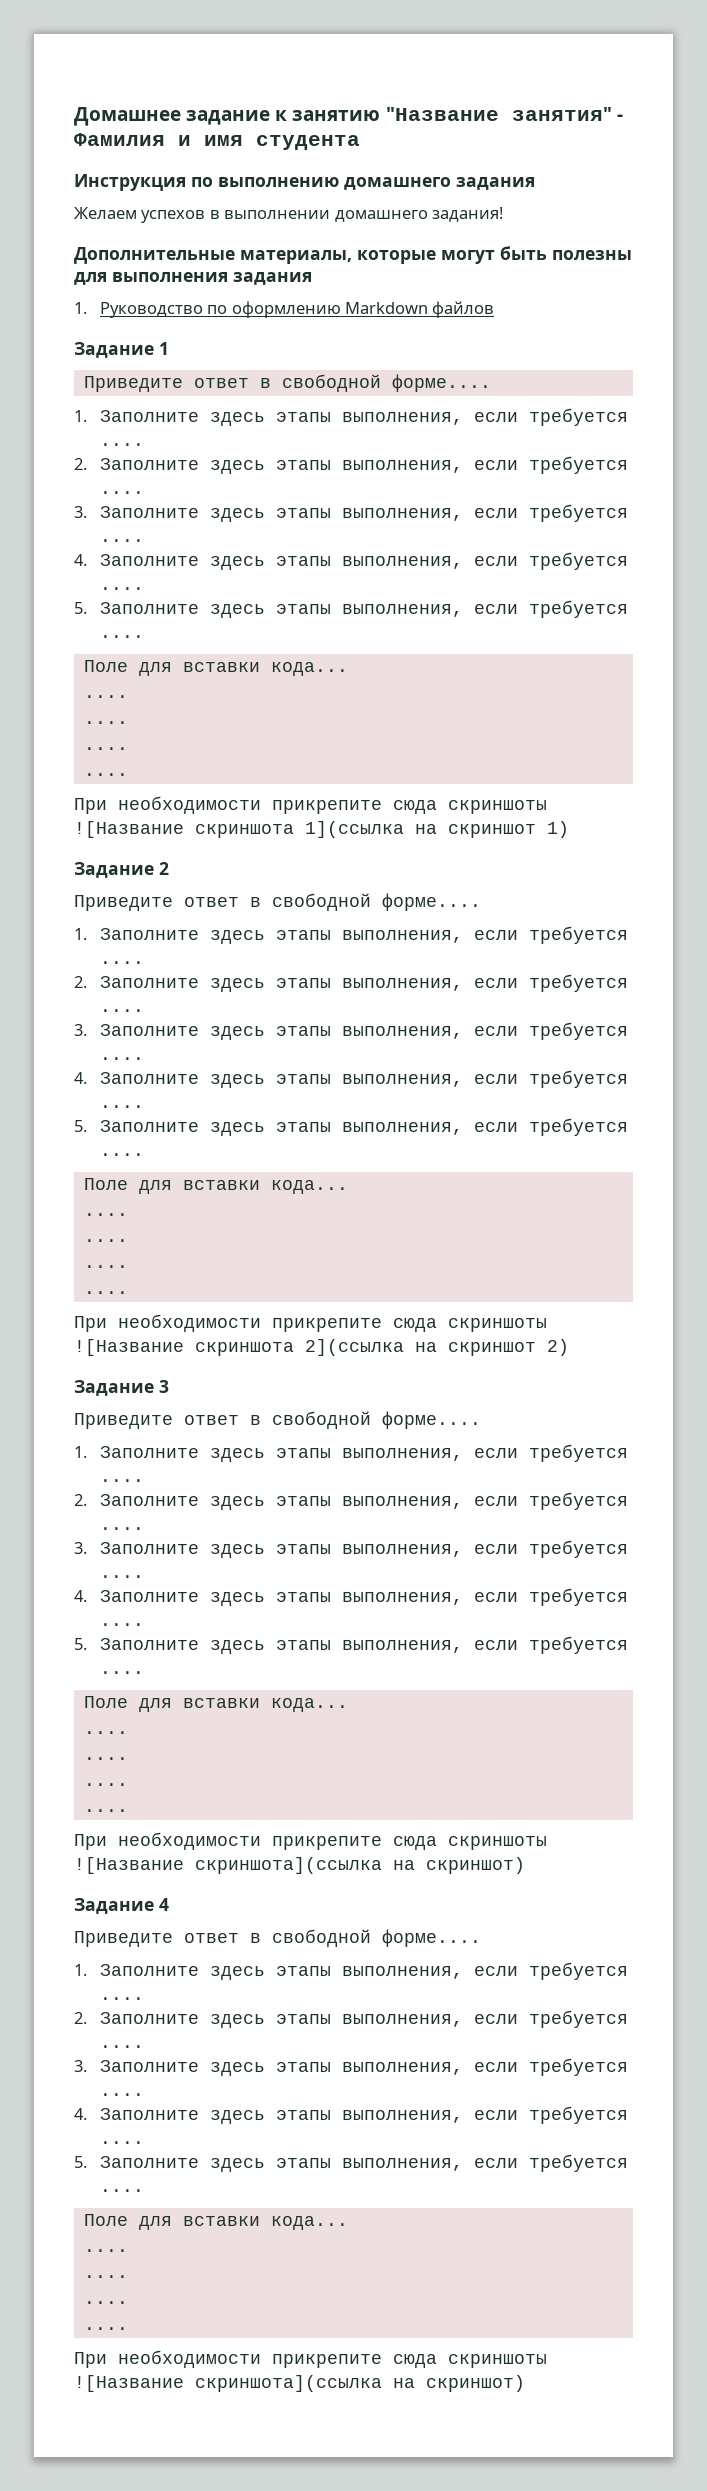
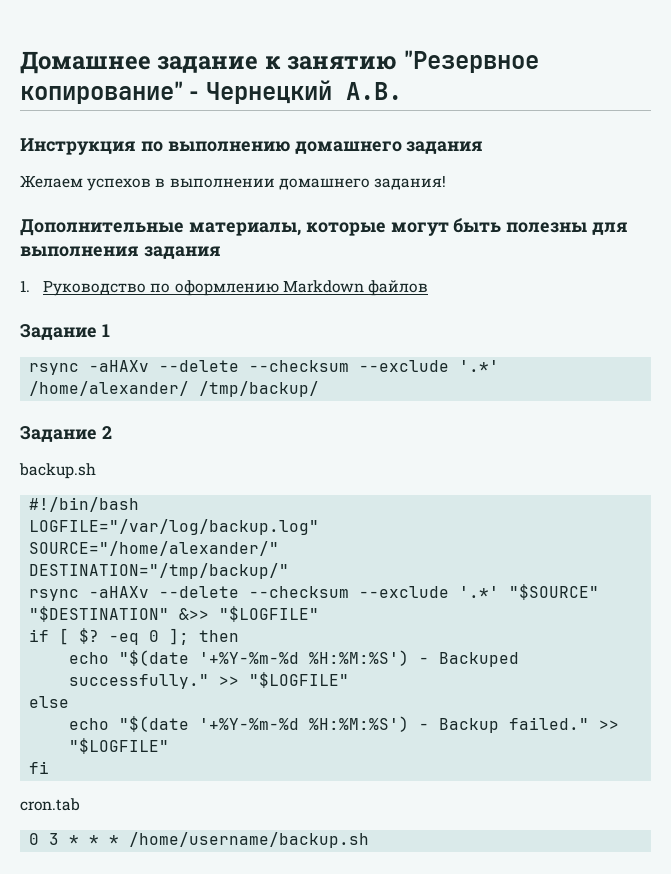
[385,107,623,121] [74,133,360,150] "Название занятия" - Фамилия и имя студента -> [403,50,539,73] [20,80,402,104] "Резервное копирование" - Чернецкий А.В.
[83,374,491,392] [74,408,628,426] [99,443,144,446] [74,456,628,474] [99,491,144,494] [74,504,628,522] [99,539,144,542] [74,552,628,570] [99,587,144,590] [74,600,628,618] [99,635,144,638] [83,660,348,676] [83,695,128,698] [83,721,128,724] [83,747,128,750] [83,773,128,776] [74,796,547,814] [74,821,569,838] [74,862,169,878] [74,893,481,911] [74,926,628,944] [99,961,144,964] [74,974,628,992] [99,1009,144,1012] [74,1022,628,1040] [99,1057,144,1060] [74,1070,628,1088] [99,1105,144,1108] [74,1118,628,1136] [99,1153,144,1156] [83,1178,348,1194] [83,1213,128,1216] [83,1239,128,1242] [83,1265,128,1268] [83,1291,128,1294] [74,1314,547,1332] [74,1339,569,1356] [74,1380,169,1396] [74,1411,481,1429] [74,1444,628,1462] [99,1479,144,1482] [74,1492,628,1510] [99,1527,144,1530] [74,1540,628,1558] [99,1575,144,1578] [74,1588,628,1606] [99,1623,144,1626] [74,1636,628,1654] [99,1671,144,1674] [83,1696,348,1712] [83,1731,128,1734] [83,1757,128,1760] [83,1783,128,1786] [83,1809,128,1812] [74,1832,547,1850] [74,1857,525,1874] [74,1898,169,1914] [74,1929,481,1947] [74,1962,628,1980] [99,1997,144,2000] [74,2010,628,2028] [99,2045,144,2048] [74,2058,628,2076] [99,2093,144,2096] [74,2106,628,2124] [99,2141,144,2144] [74,2154,628,2172] [99,2189,144,2192] [83,2214,348,2230] [83,2249,128,2252] [83,2275,128,2278] [83,2301,128,2304] [83,2327,128,2330] [74,2350,547,2368] [74,2375,525,2392] Приведите ответ в свободной форме.... // 1. Заполните здесь этапы выполнения, если требуется .... // 2. Заполните здесь этапы выполнения, если требуется .... // 3. Заполните здесь этапы выполнения, если требуется .... // 4. Заполните здесь этапы выполнения, если требуется .... // 5. Заполните здесь этапы выполнения, если требуется .... // Поле для вставки кода... // .... // .... // .... // .... // При необходимости прикрепитe сюда скриншоты ![Название скриншота 1](ссылка на скриншот 1) // Задание 2 // Приведите ответ в свободной форме.... // 1. Заполните здесь этапы выполнения, если требуется .... // 2. Заполните здесь этапы выполнения, если требуется .... // 3. Заполните здесь этапы выполнения, если требуется .... // 4. Заполните здесь этапы выполнения, если требуется .... // 5. Заполните здесь этапы выполнения, если требуется .... // Поле для вставки кода... // .... // .... // .... // .... // При необходимости прикрепитe сюда скриншоты ![Название скриншота 2](ссылка на скриншот 2) // Задание 3 // Приведите ответ в свободной форме.... // 1. Заполните здесь этапы выполнения, если требуется .... // 2. Заполните здесь этапы выполнения, если требуется .... // 3. Заполните здесь этапы выполнения, если требуется .... // 4. Заполните здесь этапы выполнения, если требуется .... // 5. Заполните здесь этапы выполнения, если требуется .... // Поле для вставки кода... // .... // .... // .... // .... // При необходимости прикрепитe сюда скриншоты ![Название скриншота](ссылка на скриншот) // Задание 4 // Приведите ответ в свободной форме.... // 1. Заполните здесь этапы выполнения, если требуется .... // 2. Заполните здесь этапы выполнения, если требуется .... // 3. Заполните здесь этапы выполнения, если требуется .... // 4. Заполните здесь этапы выполнения, если требуется .... // 5. Заполните здесь этапы выполнения, если требуется .... // Поле для вставки кода... // .... // .... // .... // .... // При необходимости прикрепитe сюда скриншоты ![Название скриншота](ссылка на скриншот) -> [29,360,500,375] [29,381,320,397] [20,426,112,442] [19,463,96,479] [29,497,140,512] [29,519,320,535] [29,541,280,556] [29,563,290,579] [29,584,600,601] [29,606,320,622] [29,628,240,645] [69,650,520,667] [69,672,350,689] [29,696,70,708] [69,716,620,733] [69,738,170,754] [29,761,50,774] [20,798,80,811] [29,832,370,848] rsync -aHAXv --delete --checksum --exclude '.*' /home/alexander/ /tmp/backup/ // Задание 2 // backup.sh // #!/bin/bash // LOGFILE="/var/log/backup.log" // SOURCE="/home/alexander/" // DESTINATION="/tmp/backup/" // rsync -aHAXv --delete --checksum --exclude '.*' "$SOURCE" "$DESTINATION" &>> "$LOGFILE" // if [ $? -eq 0 ]; then // echo "$(date '+%Y-%m-%d %H:%M:%S') - Backuped successfully." >> "$LOGFILE" // else // echo "$(date '+%Y-%m-%d %H:%M:%S') - Backup failed." >> "$LOGFILE" // fi // cron.tab // 0 3 * * * /home/username/backup.sh

